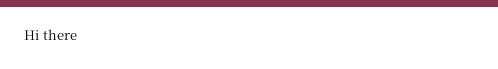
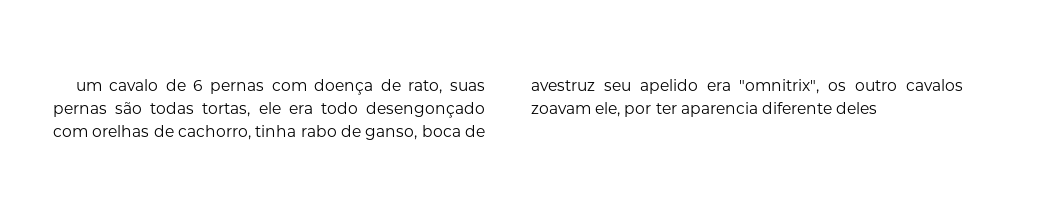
[24,29,77,40] Hi there -> [75,79,485,95] [53,102,485,118] [53,125,485,140] [531,79,963,94] [531,102,878,117] um cavalo de 6 pernas com doença de rato, suas pernas são todas tortas, ele era todo desengonçado com orelhas de cachorro, tinha rabo de ganso, boca de avestruz seu apelido era "omnitrix", os outro cavalos zoavam ele, por ter aparencia diferente deles

